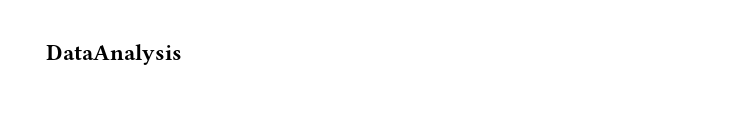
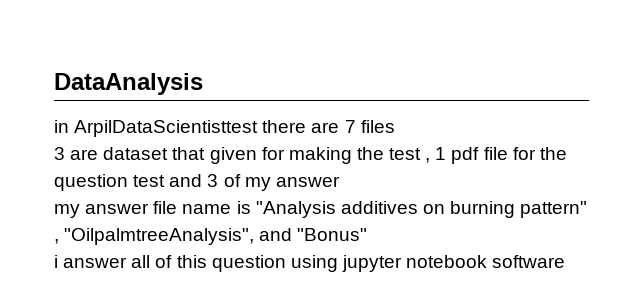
(182, 54) none -> [54,120,395,137] [54,147,567,164] [54,174,340,191] [54,201,588,218] [54,228,368,245] [54,255,566,272] // in ArpilDataScientisttest there are 7 files // 3 are dataset that given for making the test , 1 pdf file for the question test and 3 of my answer // my answer file name is "Analysis additives on burning pattern" , "OilpalmtreeAnalysis", and "Bonus" // i answer all of this question using jupyter notebook software

